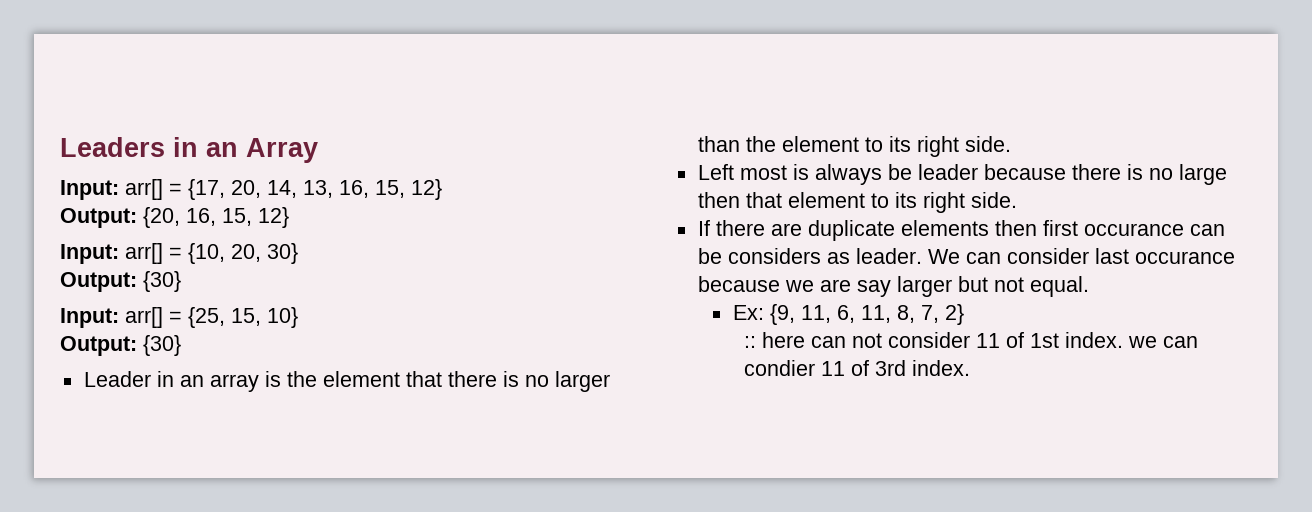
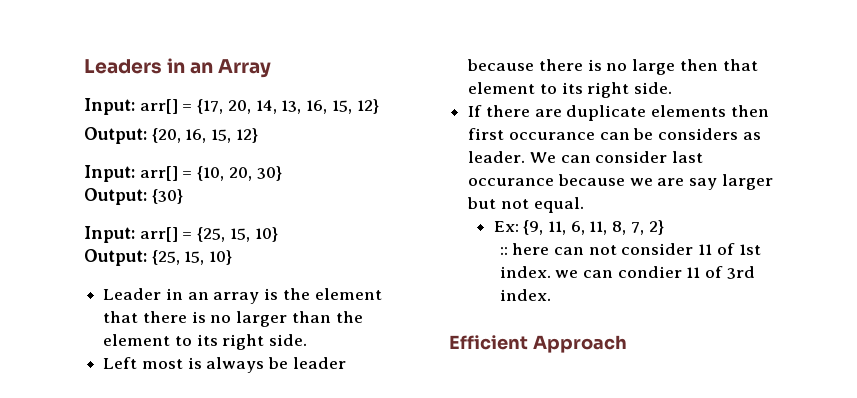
[143,335,181,356] {30} -> [151,250,233,265] {25, 15, 10}
(971, 368) none -> [449,335,627,353] // Efficient Approach

